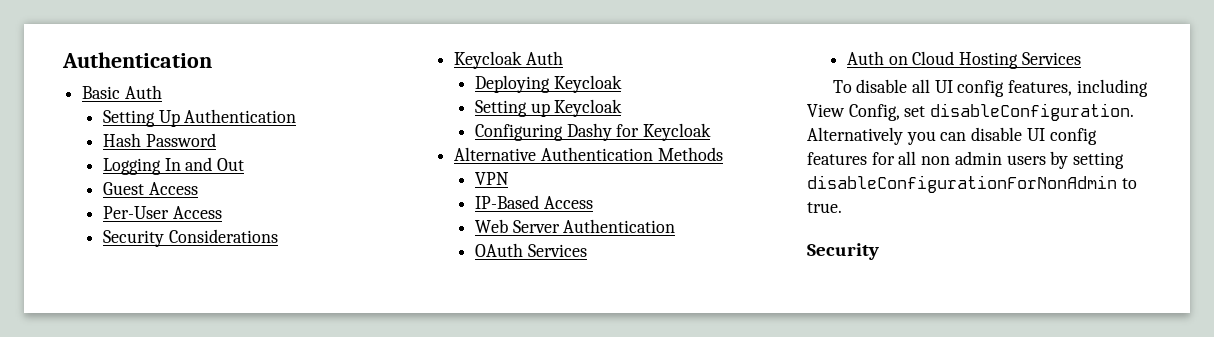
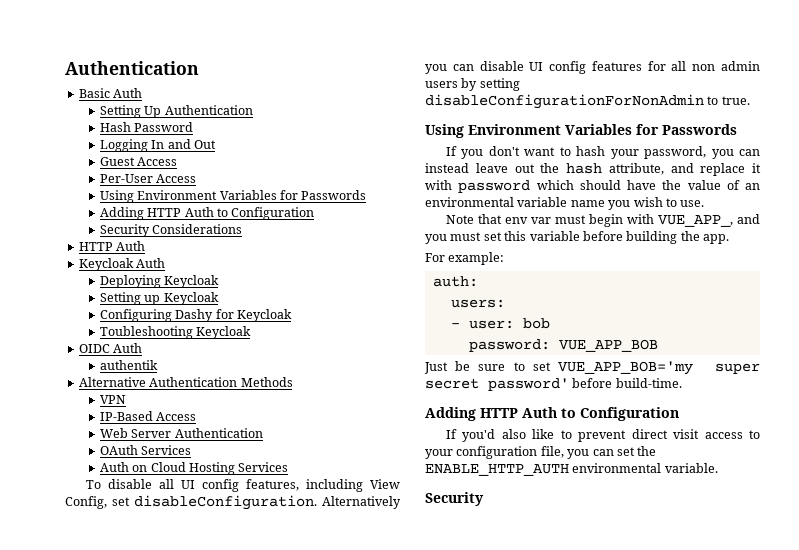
(222, 212) none -> [99,190,367,203] [99,207,315,220] // Using Environment Variables for Passwords // Adding HTTP Auth to Configuration
(278, 236) none -> [78,241,146,251] // HTTP Auth
(712, 132) none -> [99,326,252,339] [78,343,143,353] [99,360,158,370] // Toubleshooting Keycloak // OIDC Auth // authentik
(842, 207) none -> [425,124,737,138] [445,146,760,159] [425,163,761,176] [425,180,760,193] [425,197,705,210] [445,214,760,227] [425,231,729,244] [425,252,505,265] [432,276,478,287] [450,299,505,308] [450,318,550,329] [468,339,658,352] [424,361,760,375] [425,378,682,391] [425,407,679,421] [445,429,760,442] [425,446,657,459] [425,463,718,476] // Using Environment Variables for Passwords // If you don't want to hash your password, you can instead leave out the hash attribute, and replace it with password which should have the value of an environmental variable name you wish to use. // Note that env var must begin with VUE_APP_, and you must set this variable before building the app. // For example: // auth: // users: // - user: bob // password: VUE_APP_BOB // Just be sure to set VUE_APP_BOB='my super secret password' before build-time. // Adding HTTP Auth to Configuration // If you'd also like to prevent direct visit access to your configuration file, you can set the ENABLE_HTTP_AUTH environmental variable.

